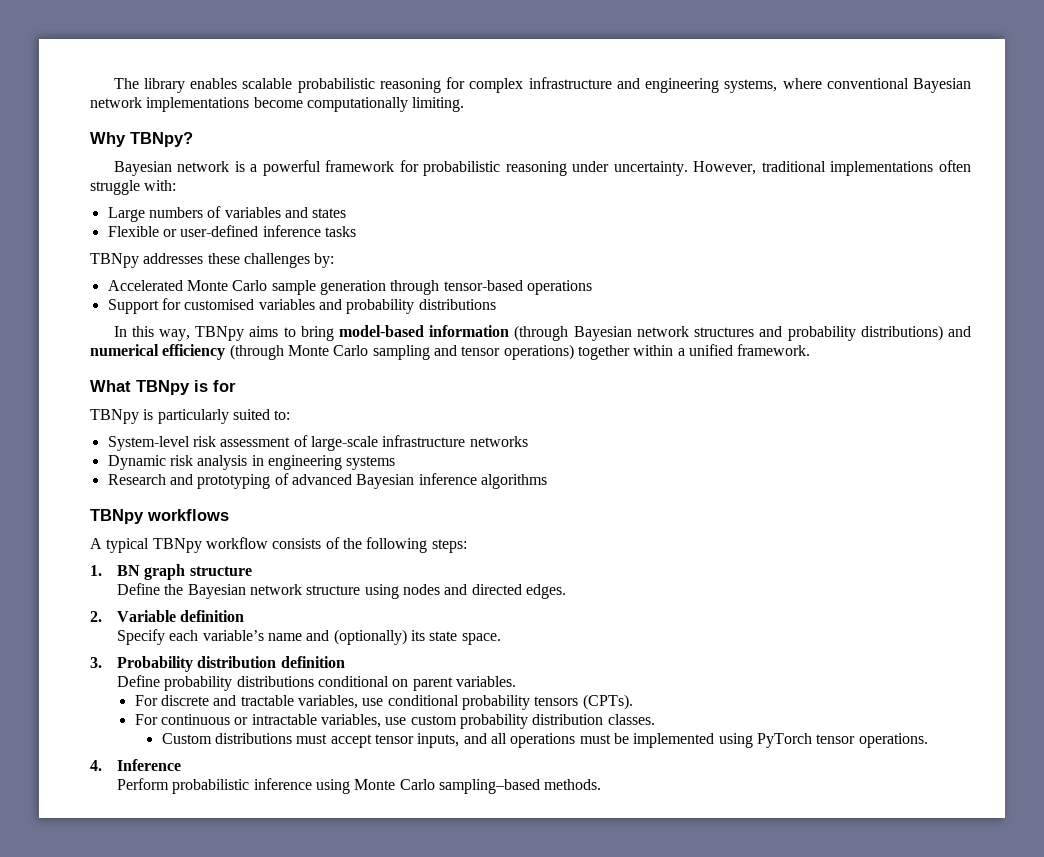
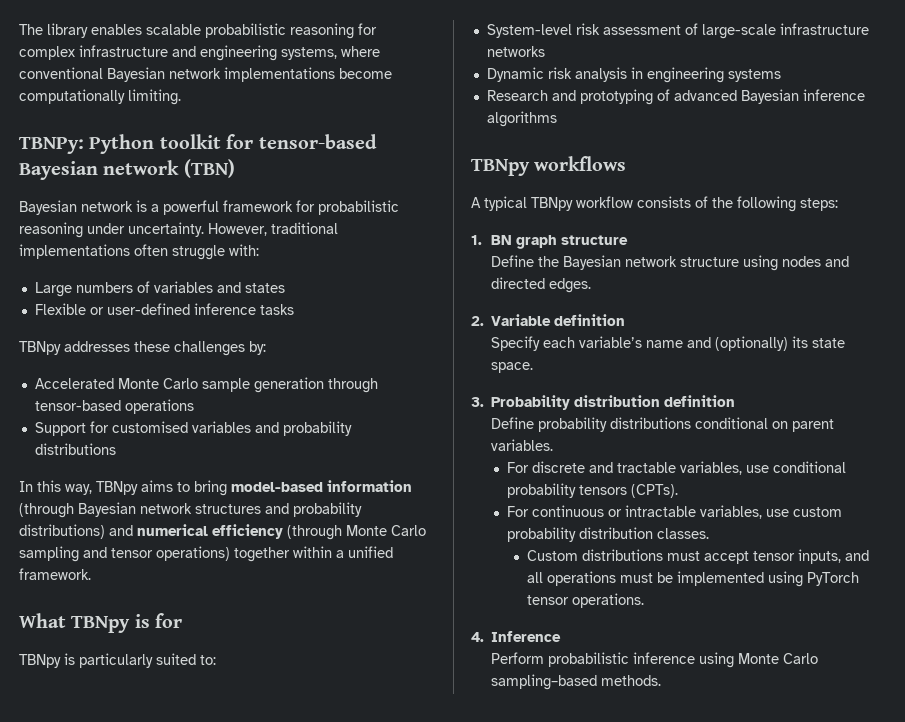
[90,132,193,147] Why TBNpy? -> [19,134,377,154] [19,159,235,180] TBNPy: Python toolkit for tensor-based Bayesian network (TBN)

